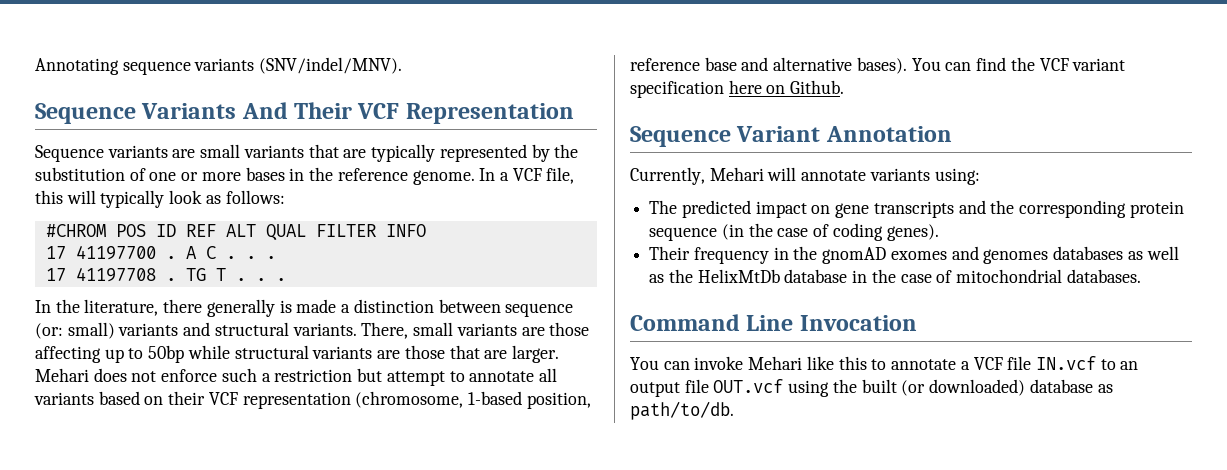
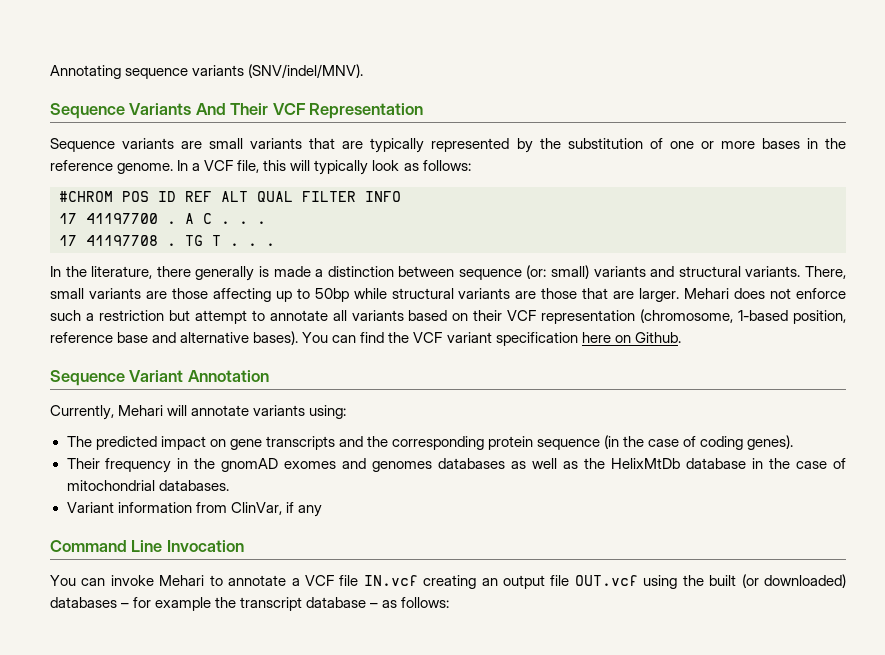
(1141, 276) none -> [66,502,322,517] // Variant information from ClinVar, if any
[806,356,867,370] like this -> (205, 580) none
[1100,359,1116,370] to -> [423,575,477,589] creating
[1029,379,1113,393] [630,401,734,420] database as path/to/db. -> [50,597,450,611] databases – for example the transcript database – as follows:

